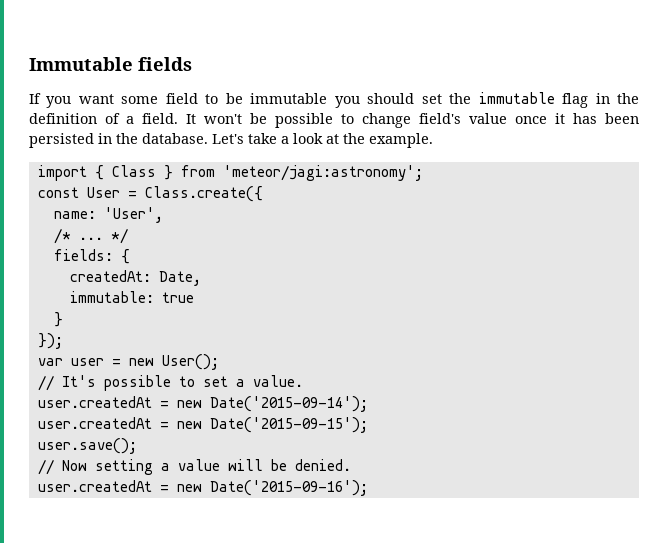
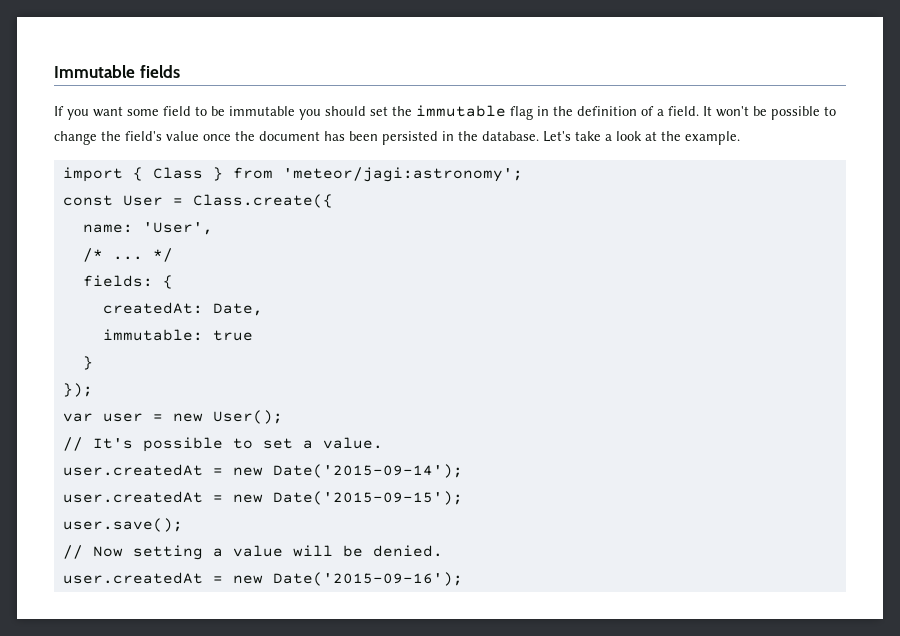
(411, 120) none -> [101,131,121,141] the
[555,113,565,124] it -> [235,131,320,141] the document

